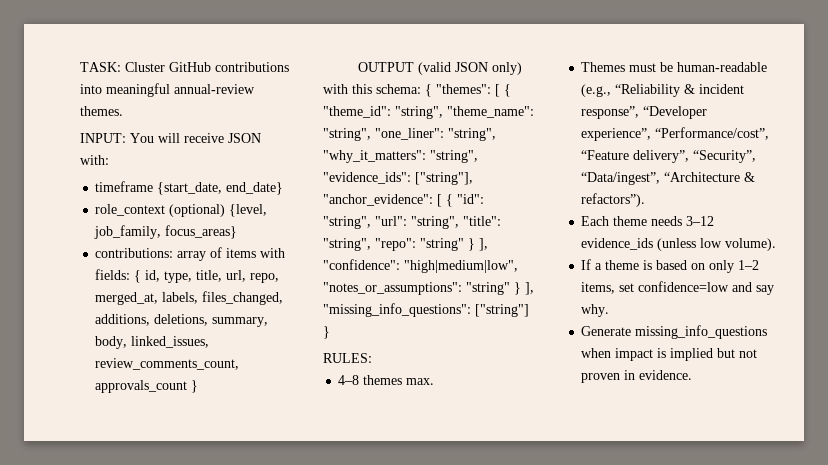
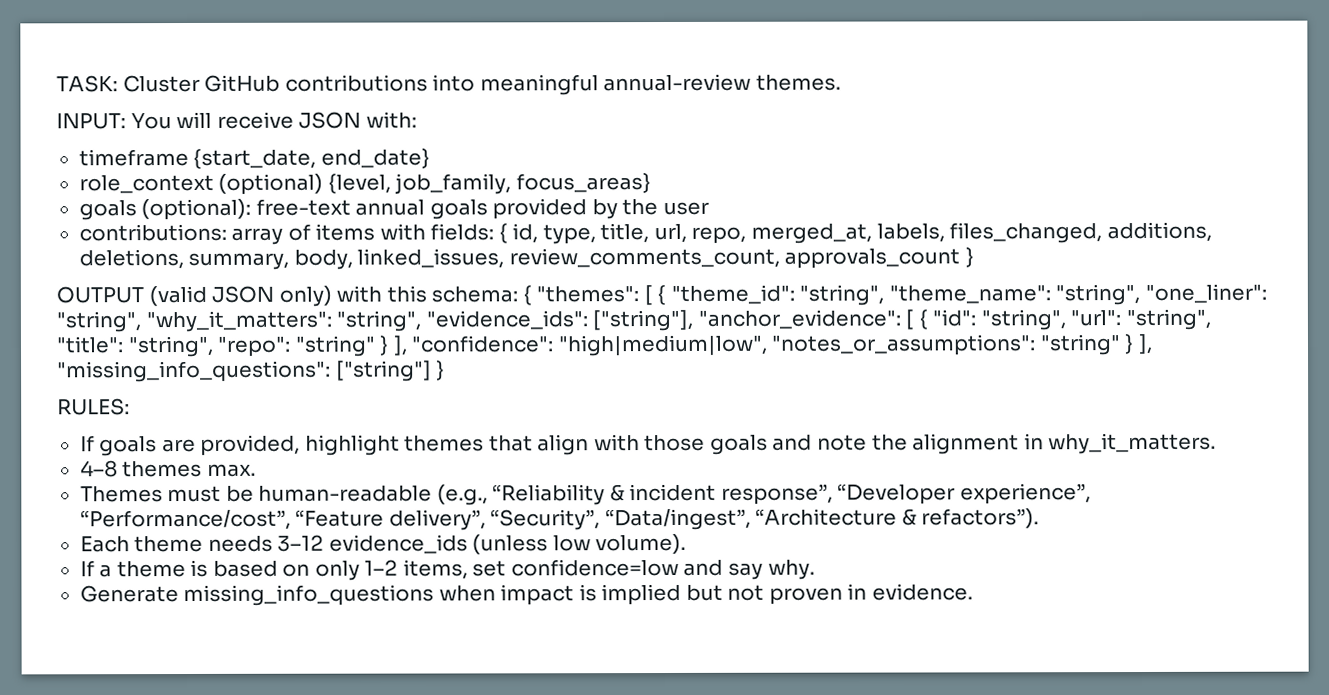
(238, 232) none -> [78,198,709,221] // goals (optional): free-text annual goals provided by the user
(372, 358) none -> [79,432,1217,457] // If goals are provided, highlight themes that align with those goals and note the alignment in why_it_matters.

